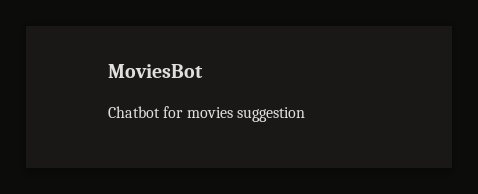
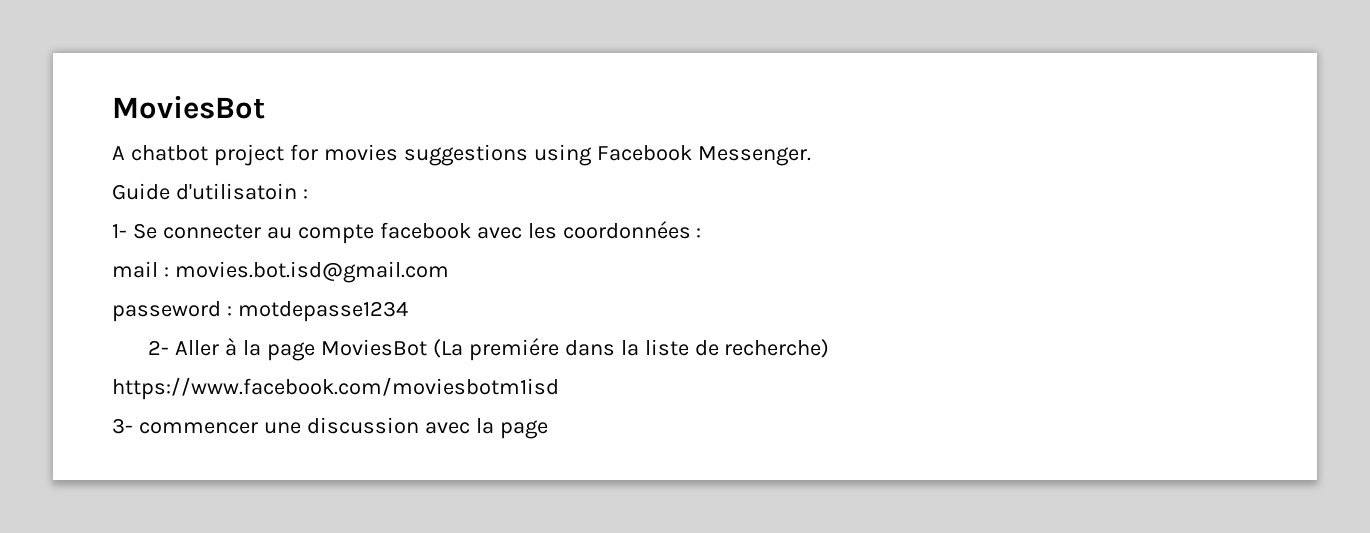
[108,106,305,122] Chatbot for movies suggestion -> [112,144,811,166] [112,183,308,200] [112,221,702,244] [112,261,449,283] [112,301,408,322] [148,338,830,361] [112,377,559,400] [112,417,548,439] A chatbot project for movies suggestions using Facebook Messenger. // Guide d'utilisatoin : // 1- Se connecter au compte facebook avec les coordonnées : // mail : movies.bot.isd@gmail.com // passeword : motdepasse1234 // 2- Aller à la page MoviesBot (La premiére dans la liste de recherche) // https://www.facebook.com/moviesbotm1isd // 3- commencer une discussion avec la page

